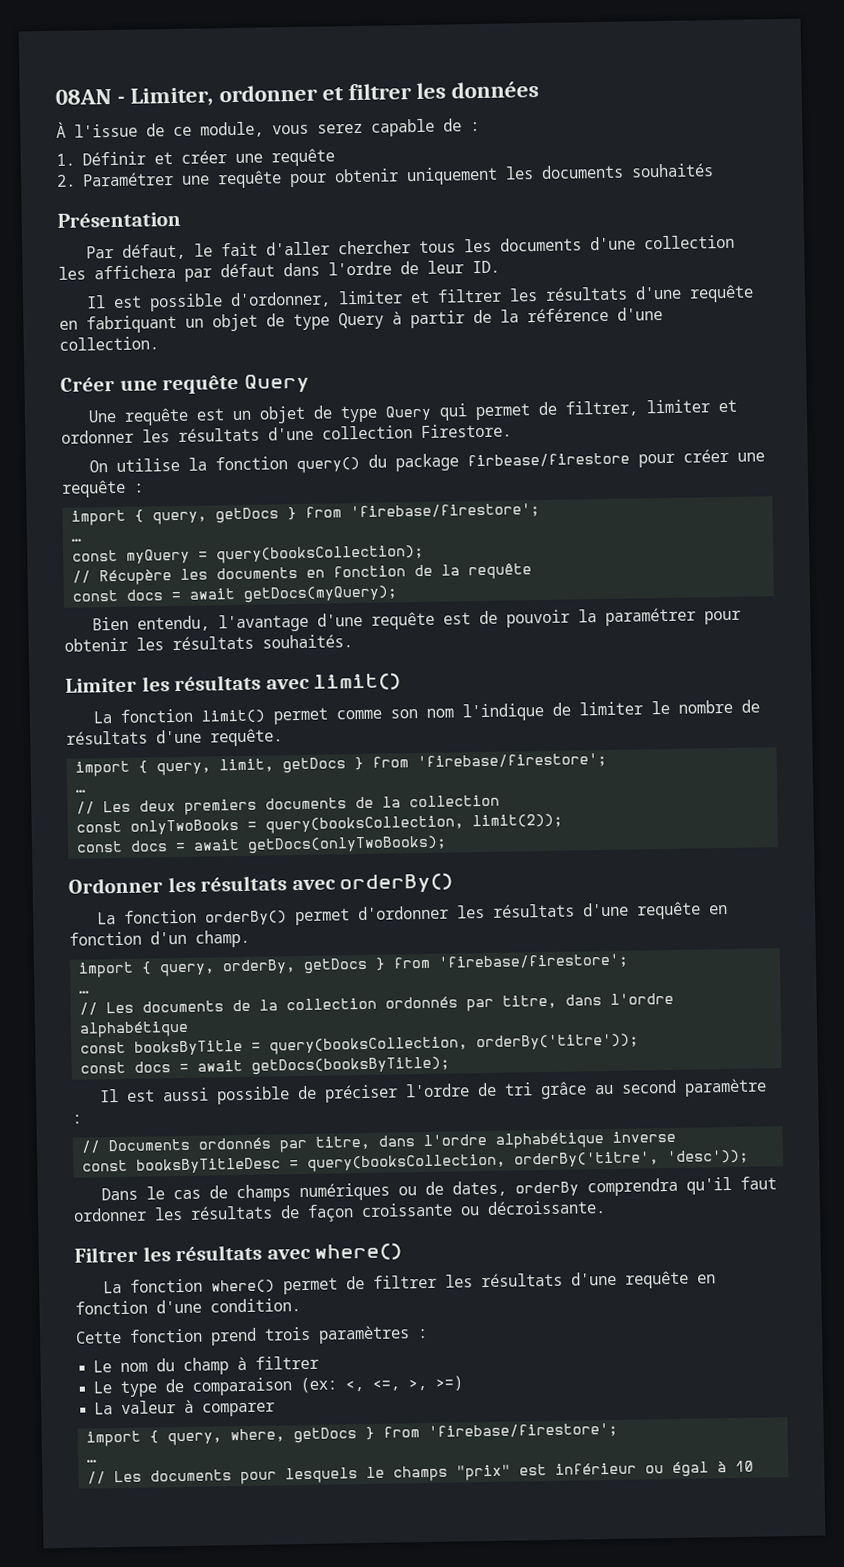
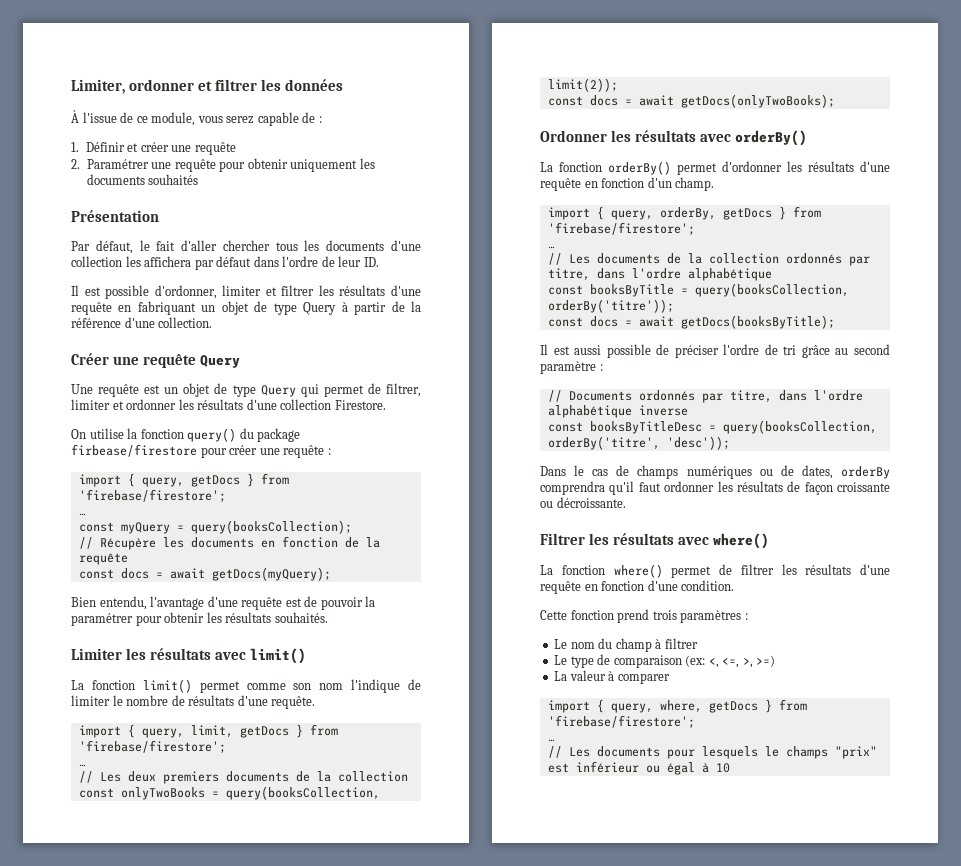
[55,88,126,105] 08AN - -> (71, 86) none

